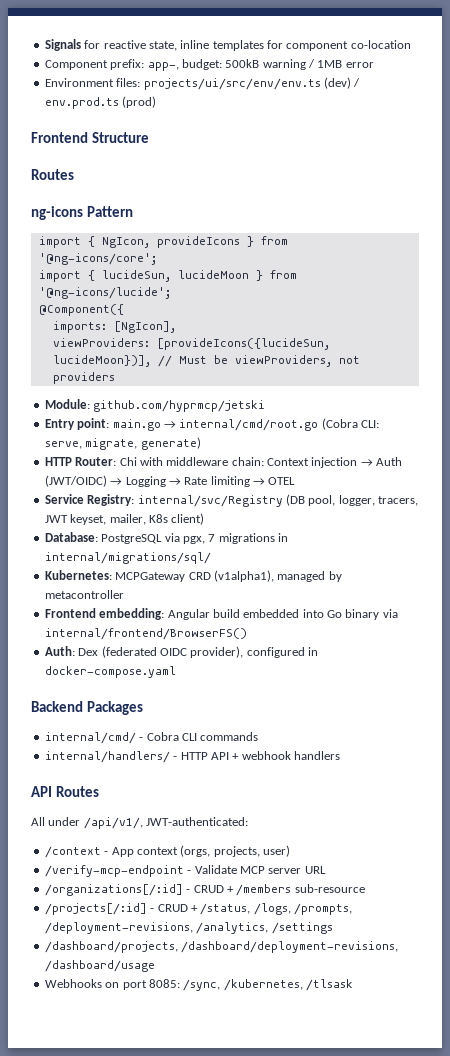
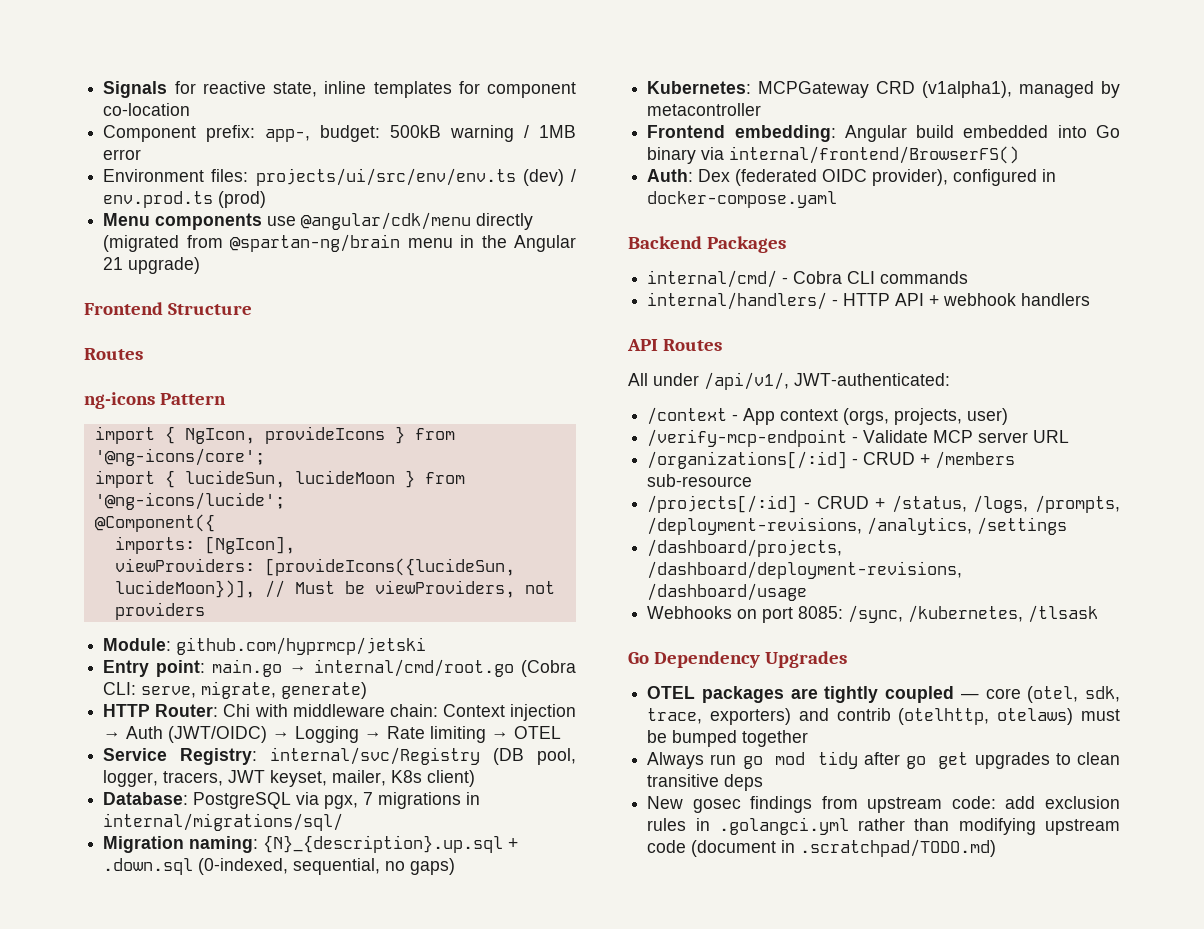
(157, 102) none -> [103,212,534,230] [103,234,576,252] [103,257,201,274] // Menu components use @angular/cdk/menu directly (migrated from @spartan-ng/brain menu in the Angular 21 upgrade)
(211, 558) none -> [103,835,519,853] [103,858,456,875] // Migration naming: {N}_{description}.up.sql + .down.sql (0-indexed, sequential, no gaps)
(353, 985) none -> [628,651,848,668] [647,686,1120,703] [647,708,1120,725] [647,730,809,747] [647,751,1120,769] [647,774,764,791] [647,796,1120,813] [647,817,1120,835] [647,839,997,857] // Go Dependency Upgrades // OTEL packages are tightly coupled — core (otel, sdk, trace, exporters) and contrib (otelhttp, otelaws) must be bumped together // Always run go mod tidy after go get upgrades to clean transitive deps // New gosec findings from upstream code: add exclusion rules in .golangci.yml rather than modifying upstream code (document in .scratchpad/TODO.md)

